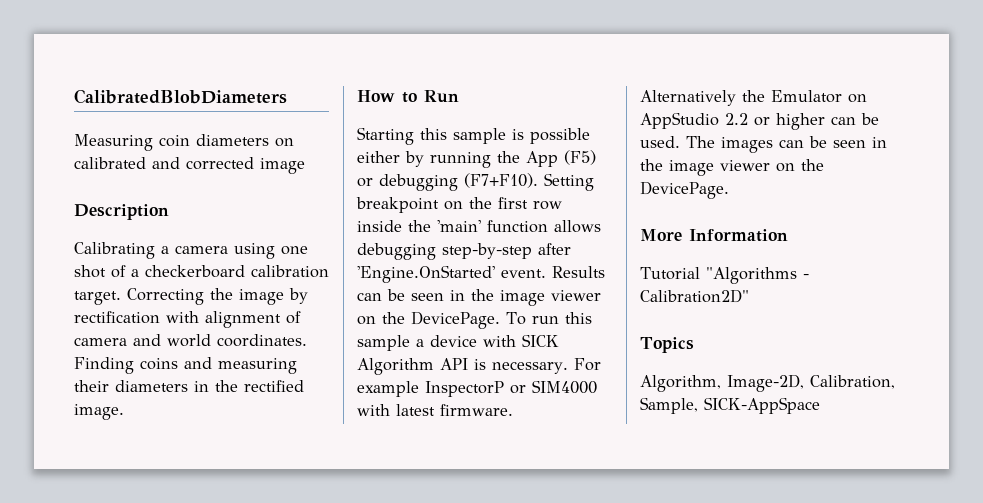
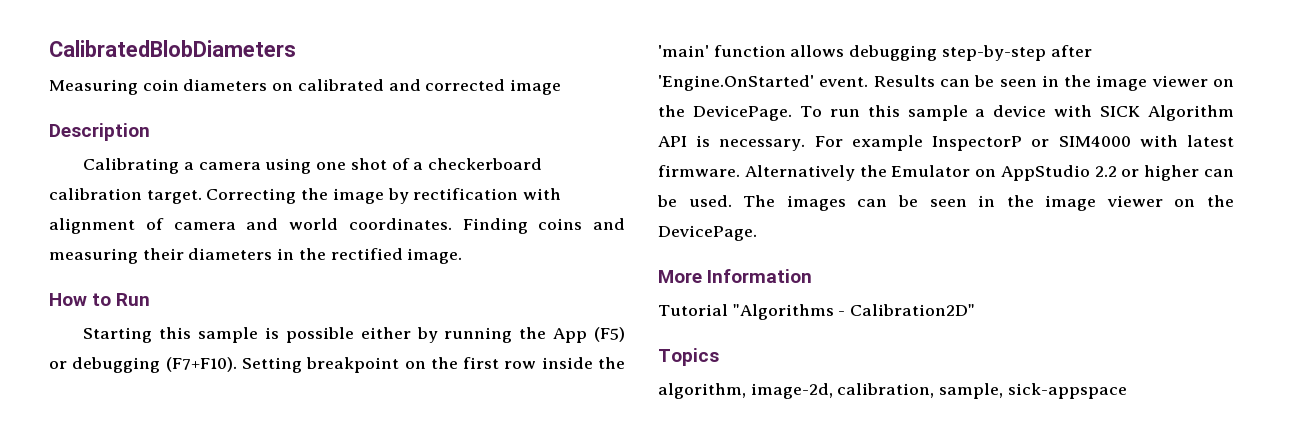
[640,374,895,392] [640,397,820,414] Algorithm, Image-2D, Calibration, Sample, SICK-AppSpace -> [658,383,1127,399] algorithm, image-2d, calibration, sample, sick-appspace

